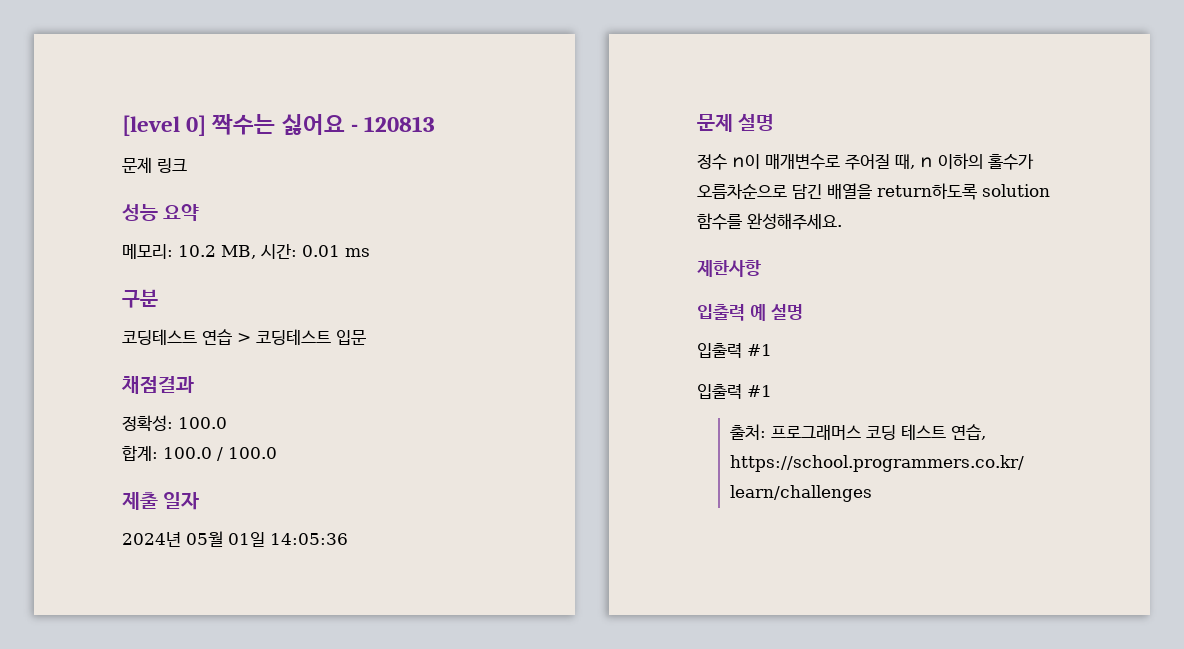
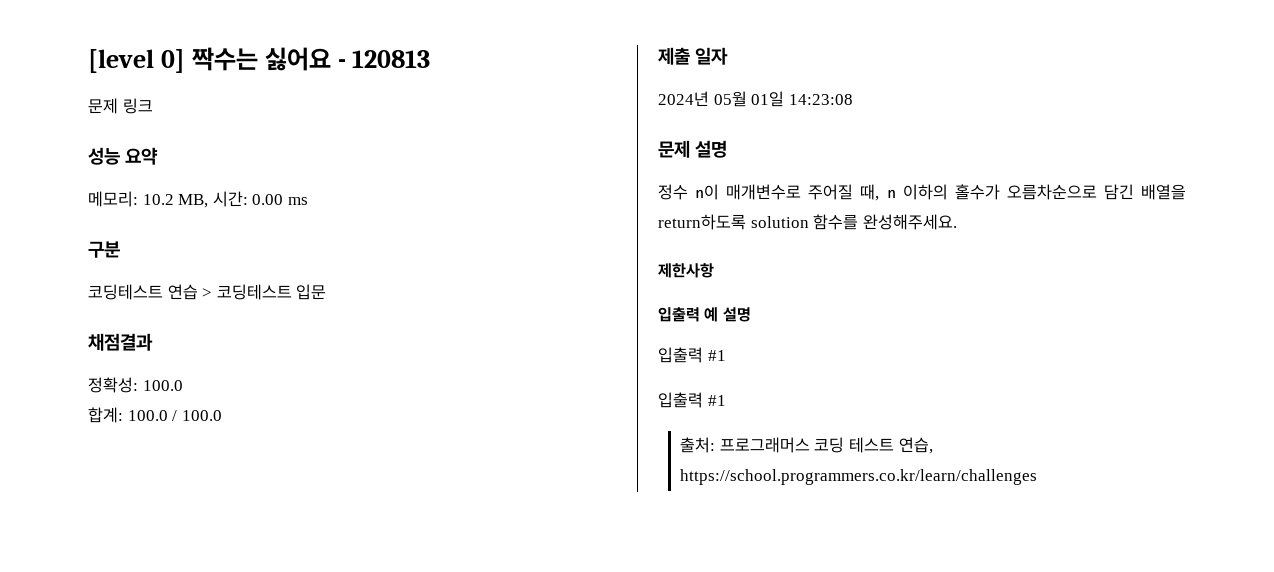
[302,245,340,257] 0.01 -> [252,194,284,205] 0.00
[270,533,348,545] 14:05:36 -> [788,94,853,105] 14:23:08

